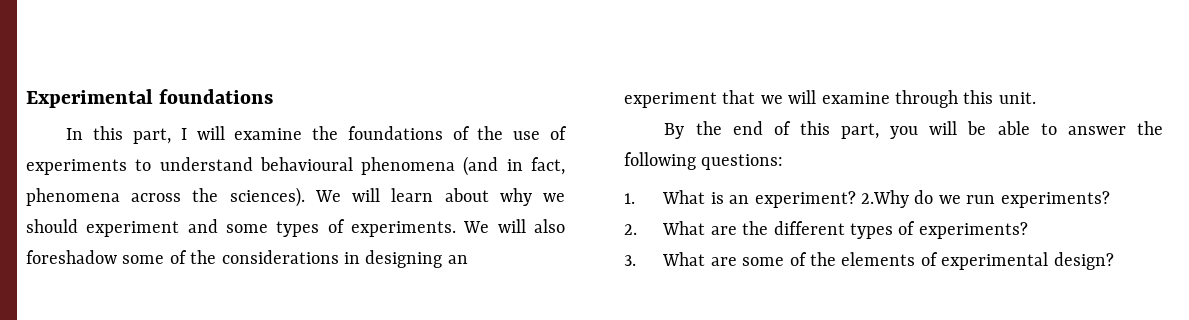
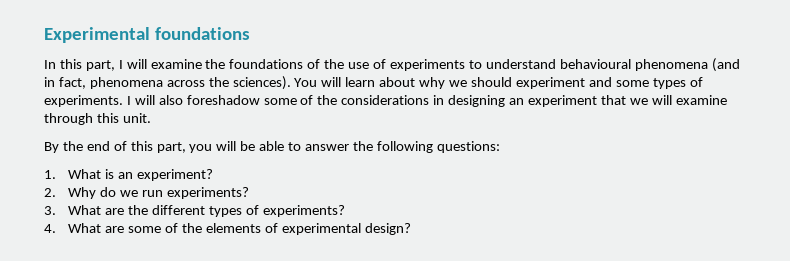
[314,190,341,202] We -> [294,78,318,87] You
[463,221,490,233] We -> [126,96,131,105] I
[861,190,910,208] 2.Why -> [44,187,97,199] // 2. Why
[624,224,637,235] 2. -> [44,206,56,215] 3.
[624,255,636,266] 3. -> [44,224,56,233] 4.

